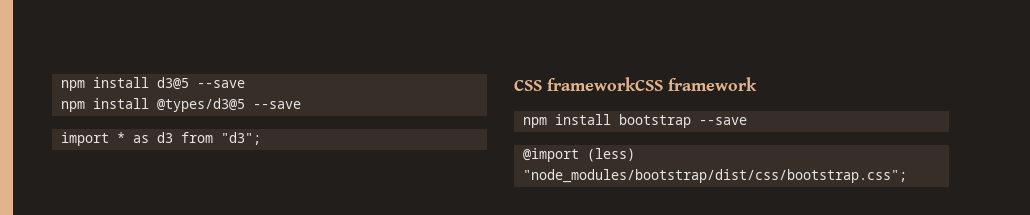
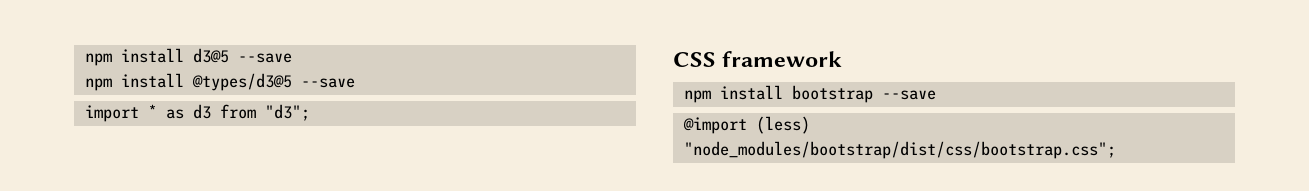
[547,77,663,91] frameworkCSS -> (716, 59) none

